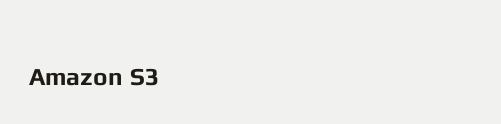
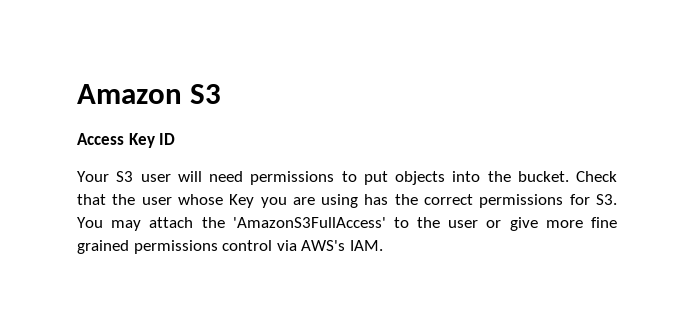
(159, 77) none -> [77,133,176,148] [77,171,617,185] [77,194,617,208] [77,217,617,231] [77,240,383,254] // Access Key ID // Your S3 user will need permissions to put objects into the bucket. Check that the user whose Key you are using has the correct permissions for S3. You may attach the 'AmazonS3FullAccess' to the user or give more fine grained permissions control via AWS's IAM.

